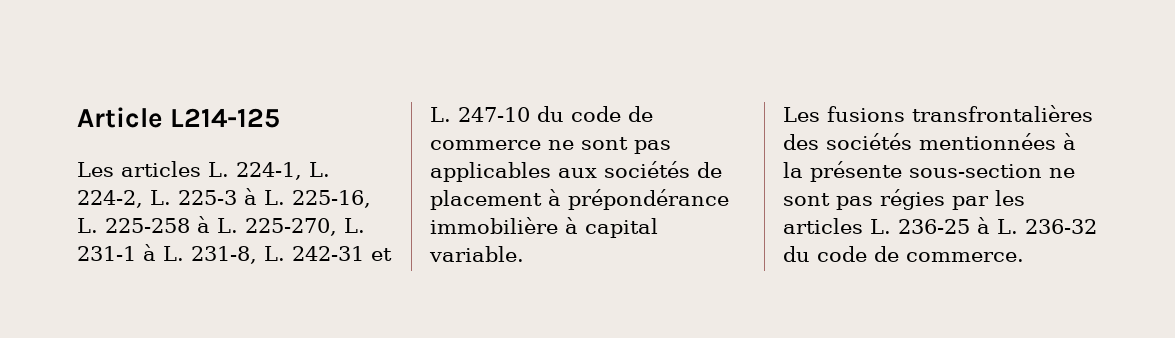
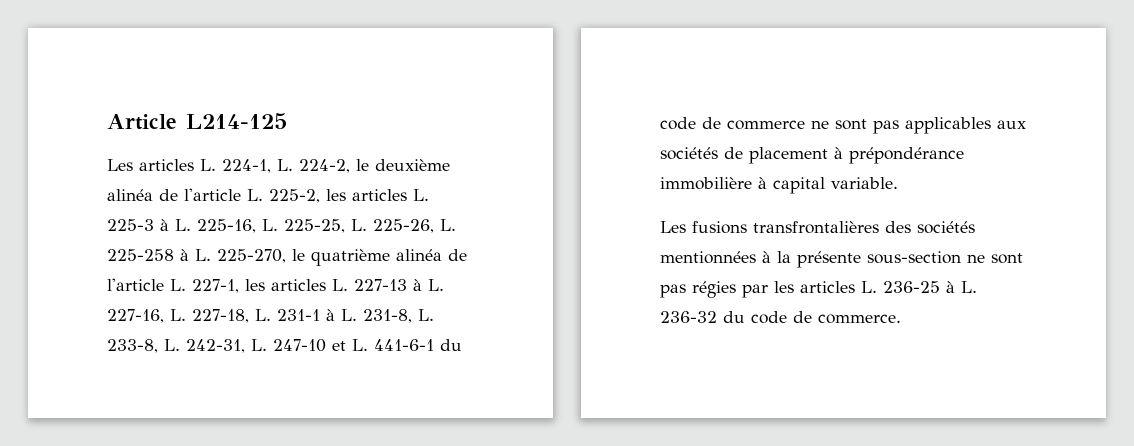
(143, 199) none -> [356,159,450,171] [107,188,407,203] le deuxième alinéa de l'article L. 225-2, les articles
[105,216,337,236] 225-258 à L. 225-270, -> [284,219,456,233] [107,249,467,266] [107,278,444,293] [107,309,249,323] 225-25, L. 225-26, L. 225-258 à L. 225-270, le quatrième alinéa de l'article L. 227-1, les articles L. 227-13 à L. 227-16, L. 227-18,
[292,246,364,261] 242-31 -> [107,339,326,353] 233-8, L. 242-31, L. 247-10
[458,107,530,122] 247-10 -> [374,339,434,351] 441-6-1

